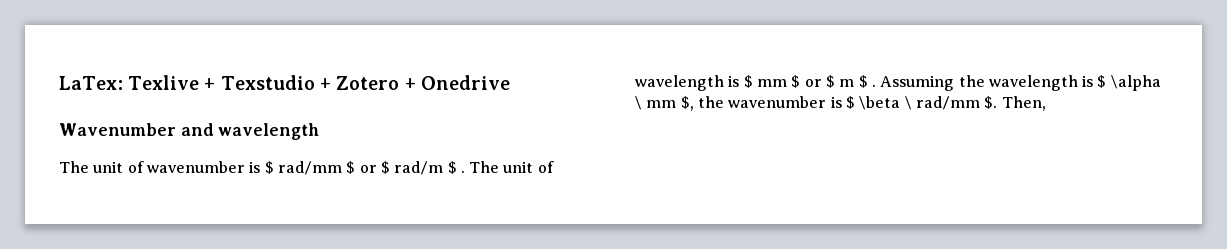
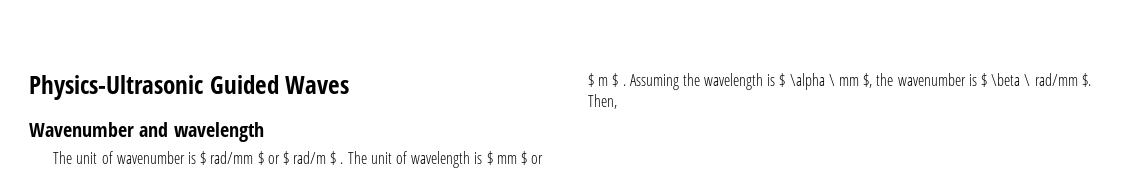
[59,75,510,90] LaTex: Texlive + Texstudio + Zotero + Onedrive -> [29,75,350,100] Physics-Ultrasonic Guided Waves

